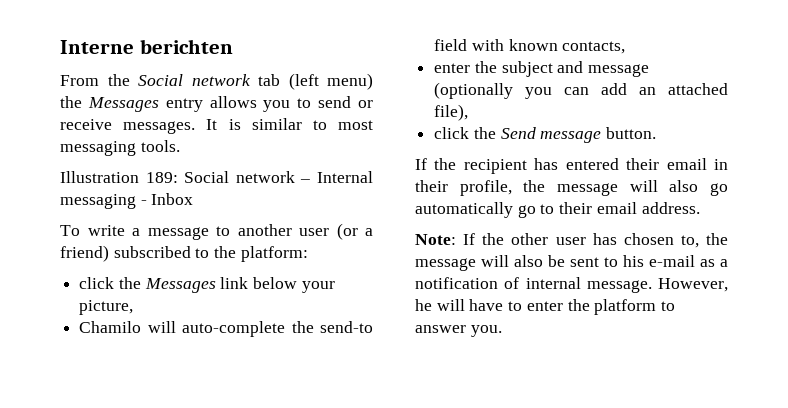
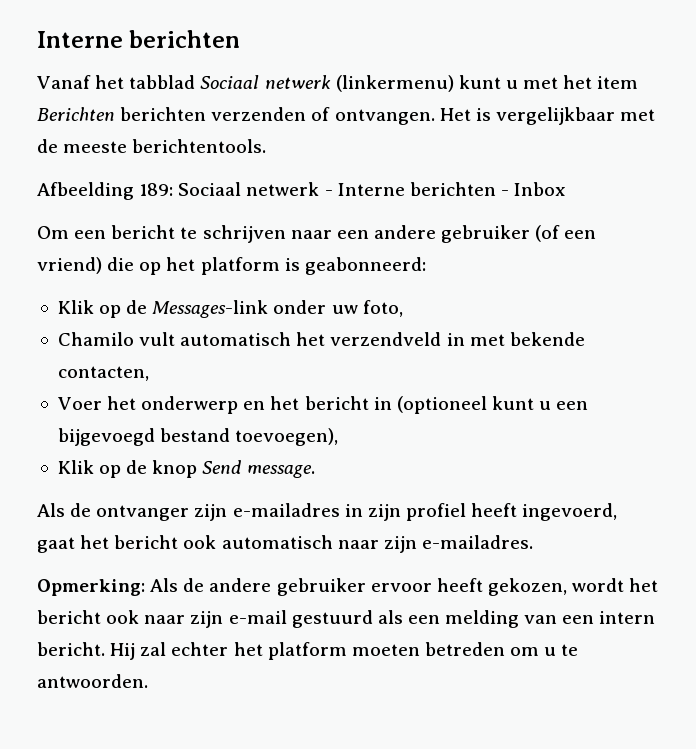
[60,73,373,90] [60,96,373,112] [60,118,373,134] [60,140,180,156] [60,171,373,183] [60,193,194,209] [60,223,373,240] [60,245,308,262] [79,277,335,293] [79,300,134,315] [79,321,373,337] [434,39,626,54] [434,61,650,77] [434,82,728,99] [434,104,469,121] [434,127,657,143] [415,158,728,174] [415,180,728,196] [415,202,700,218] [415,233,728,248] [415,255,728,271] [415,277,728,293] [415,299,676,315] [415,325,502,337] From the Social network tab (left menu) the Messages entry allows you to send or receive messages. It is similar to most messaging tools. // Illustration 189: Social network – Internal messaging - Inbox // To write a message to another user (or a friend) subscribed to the platform: // click the Messages link below your picture, // Chamilo will auto-complete the send-to field with known contacts, // enter the subject and message (optionally you can add an attached file), // click the Send message button. // If the recipient has entered their email in their profile, the message will also go automatically go to their email address. // Note: If the other user has chosen to, the message will also be sent to his e-mail as a notification of internal message. However, he will have to enter the platform to answer you. -> [37,75,639,92] [37,107,656,125] [37,139,267,153] [37,182,567,200] [37,225,597,243] [37,257,426,275] [57,300,403,318] [57,332,585,346] [57,366,149,381] [57,396,589,414] [57,428,339,446] [57,460,315,478] [37,503,618,521] [37,535,533,553] [37,578,659,596] [37,610,656,628] [37,642,579,660] [37,674,148,688] Vanaf het tabblad Sociaal netwerk (linkermenu) kunt u met het item Berichten berichten verzenden of ontvangen. Het is vergelijkbaar met de meeste berichtentools. // Afbeelding 189: Sociaal netwerk - Interne berichten - Inbox // Om een bericht te schrijven naar een andere gebruiker (of een vriend) die op het platform is geabonneerd: // Klik op de Messages-link onder uw foto, // Chamilo vult automatisch het verzendveld in met bekende contacten, // Voer het onderwerp en het bericht in (optioneel kunt u een bijgevoegd bestand toevoegen), // Klik op de knop Send message. // Als de ontvanger zijn e-mailadres in zijn profiel heeft ingevoerd, gaat het bericht ook automatisch naar zijn e-mailadres. // Opmerking: Als de andere gebruiker ervoor heeft gekozen, wordt het bericht ook naar zijn e-mail gestuurd als een melding van een intern bericht. Hij zal echter het platform moeten betreden om u te antwoorden.

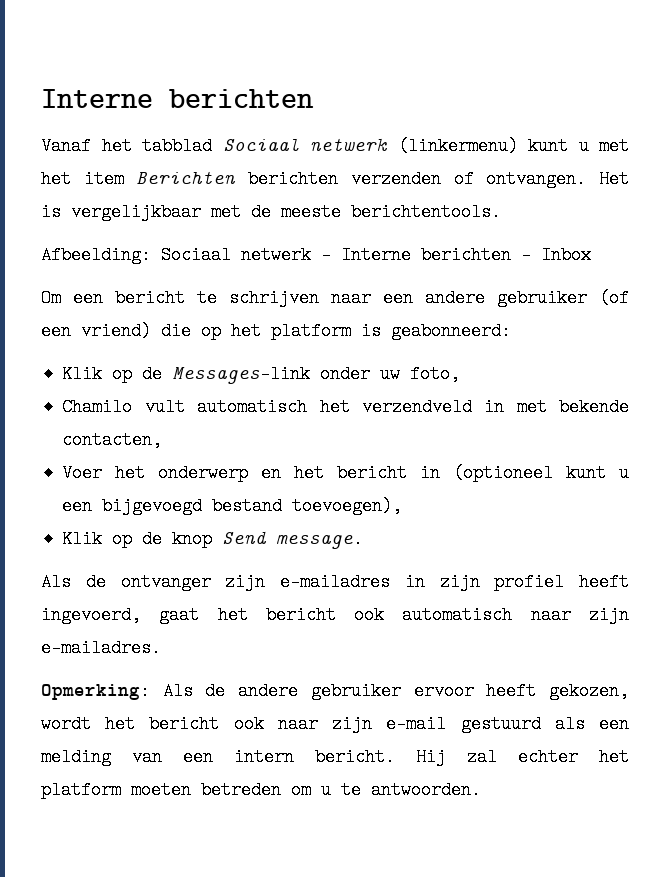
[37,182,174,200] Afbeelding 189: -> [41,246,151,264] Afbeelding:

